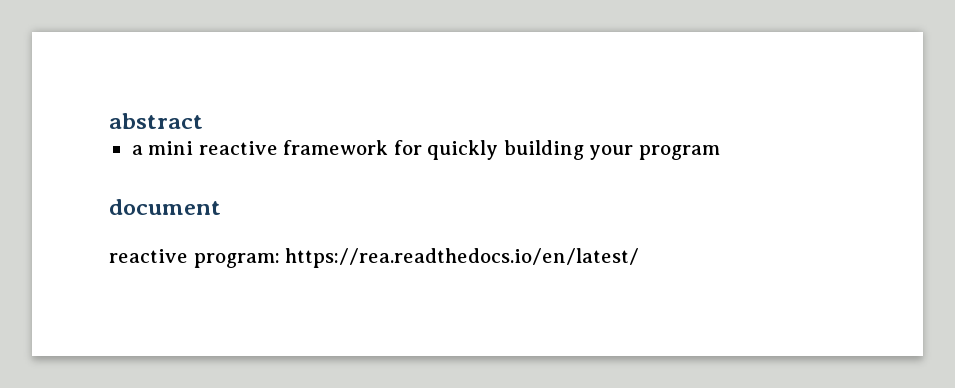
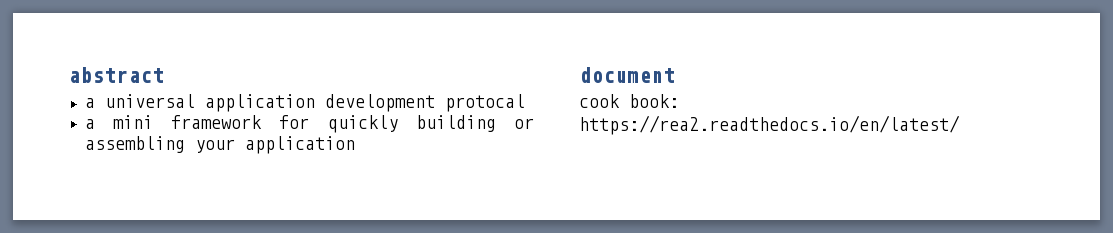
(203, 121) none -> [84,94,525,112] // a universal application development protocal
[198,141,278,155] reactive -> (153, 122) none
[589,145,720,160] [109,199,221,215] [109,248,640,268] your program // document // reactive program: https://rea.readthedocs.io/en/latest/ -> [514,118,534,129] [84,136,355,154] [579,67,675,83] [579,94,679,108] [579,115,960,135] or assembling your application // document // cook book: https://rea2.readthedocs.io/en/latest/

